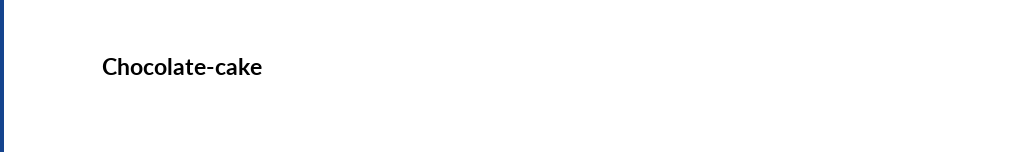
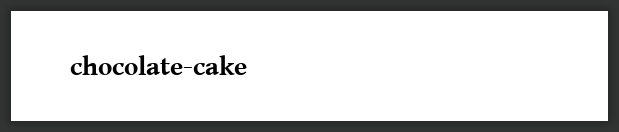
[102,58,262,75] Chocolate-cake -> [70,55,247,75] chocolate-cake

